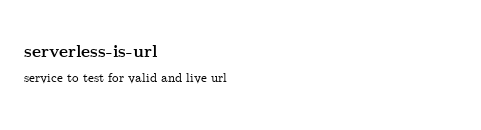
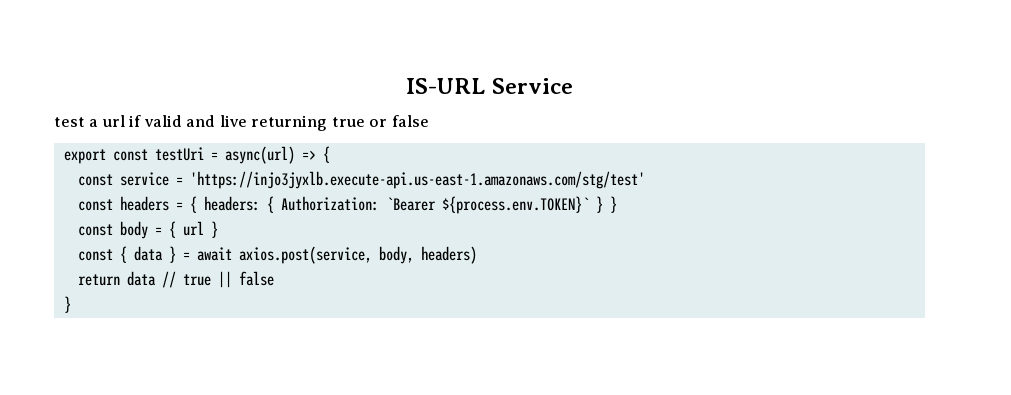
[24,45,157,58] [24,73,227,84] serverless-is-url // service to test for valid and live url -> [406,78,573,94] [54,115,429,131] [63,146,330,164] [77,171,645,189] [77,196,617,214] [77,221,218,239] [77,246,477,264] [77,271,274,288] [63,296,71,313] IS-URL Service // test a url if valid and live returning true or false // export const testUri = async(url) => { // const service = 'https://injo3jyxlb.execute-api.us-east-1.amazonaws.com/stg/test' // const headers = { headers: { Authorization: `Bearer ${process.env.TOKEN}` } } // const body = { url } // const { data } = await axios.post(service, body, headers) // return data // true || false // }

